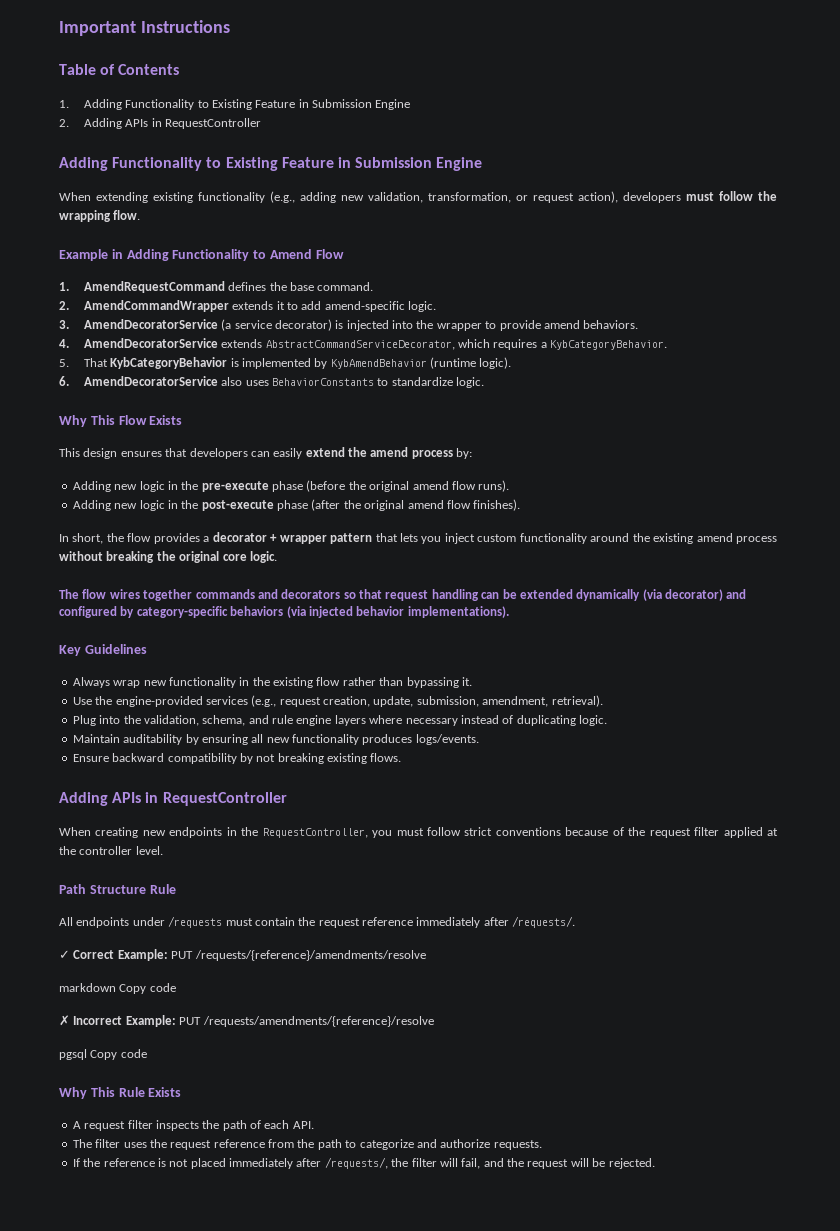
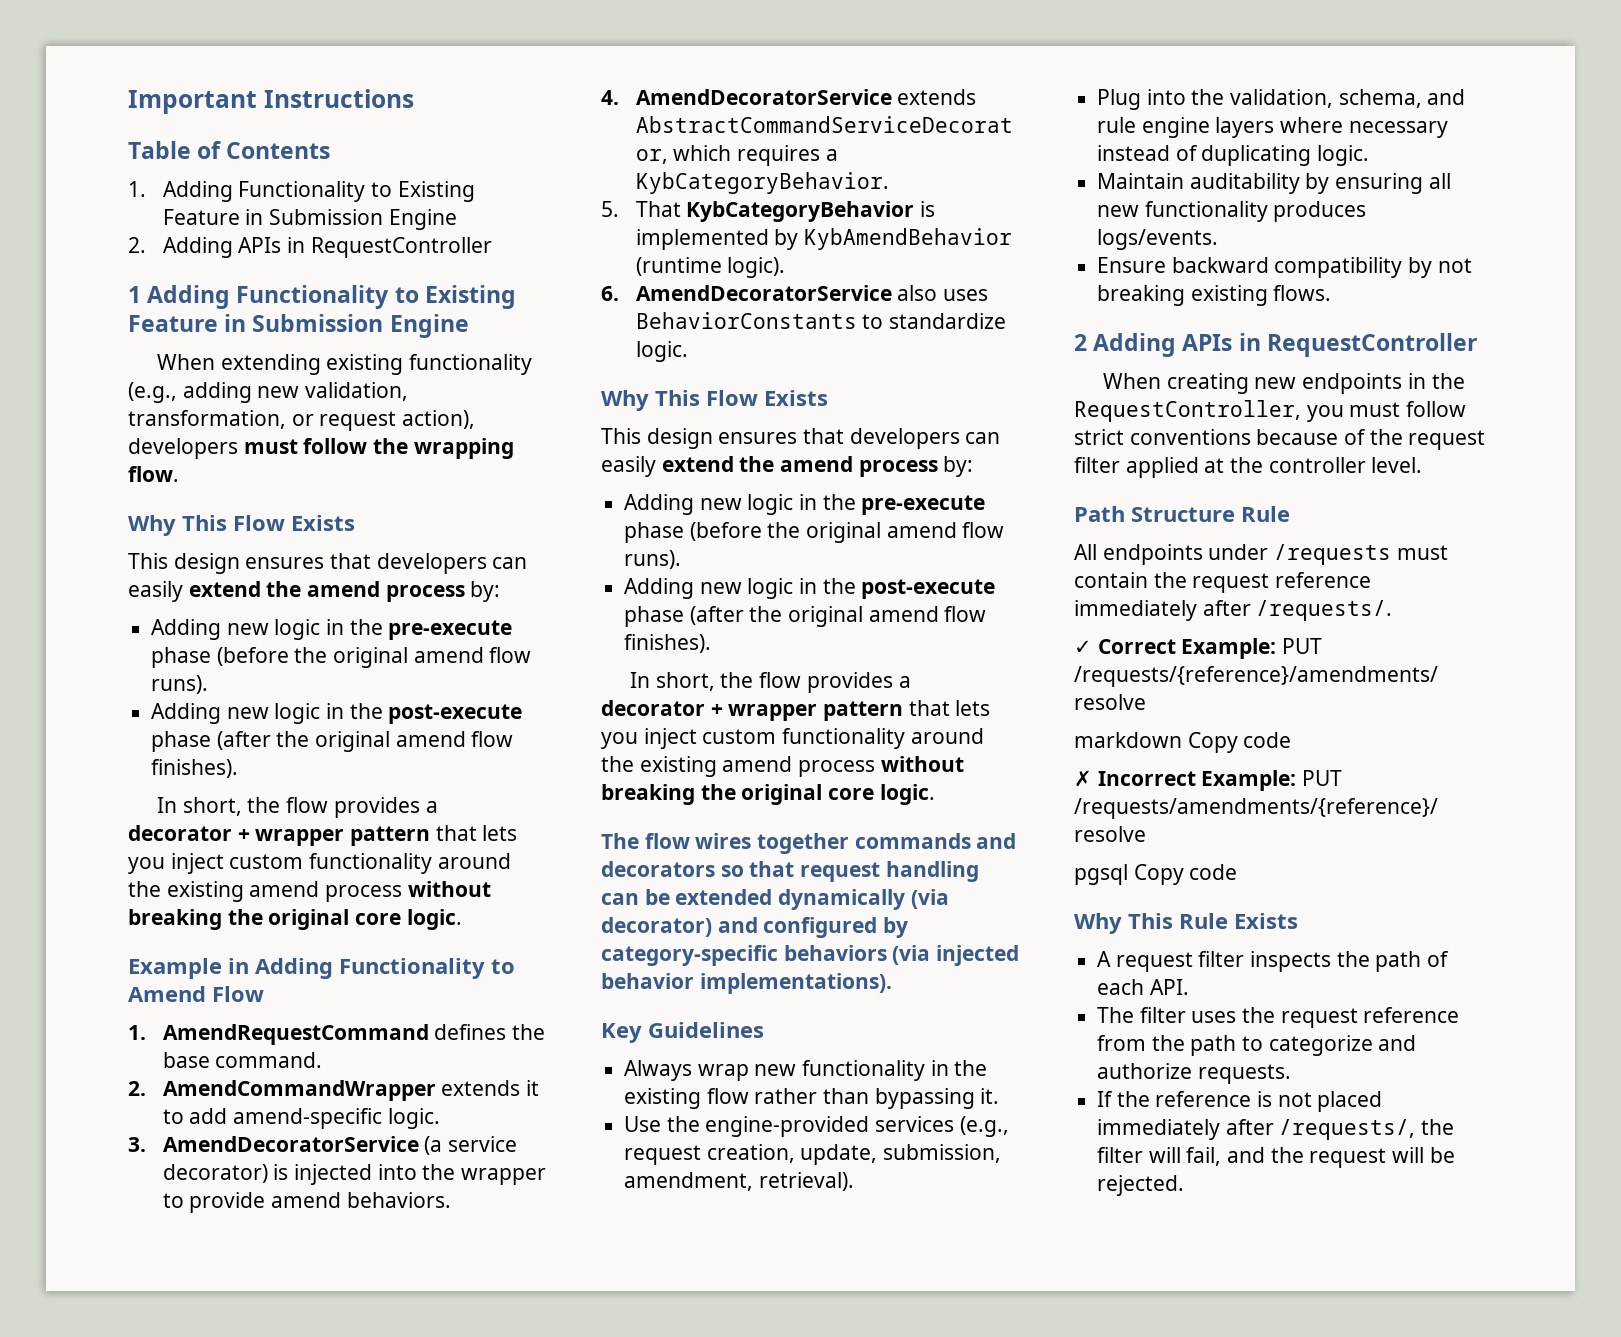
(261, 123) none -> [128,286,141,303] 1
(141, 215) none -> [128,515,355,536] [128,553,528,574] [128,581,501,602] [151,619,513,640] [151,647,532,668] [151,675,209,694] [151,703,523,724] [151,731,514,752] [151,759,239,778] [157,797,438,818] [128,825,518,846] [128,853,511,874] [128,881,491,902] [128,909,462,930] // Why This Flow Exists // This design ensures that developers can easily extend the amend process by: // Adding new logic in the pre-execute phase (before the original amend flow runs). // Adding new logic in the post-execute phase (after the original amend flow finishes). // In short, the flow provides a decorator + wrapper pattern that lets you inject custom functionality around the existing amend process without breaking the original core logic.
(402, 757) none -> [1074,334,1087,351] 2

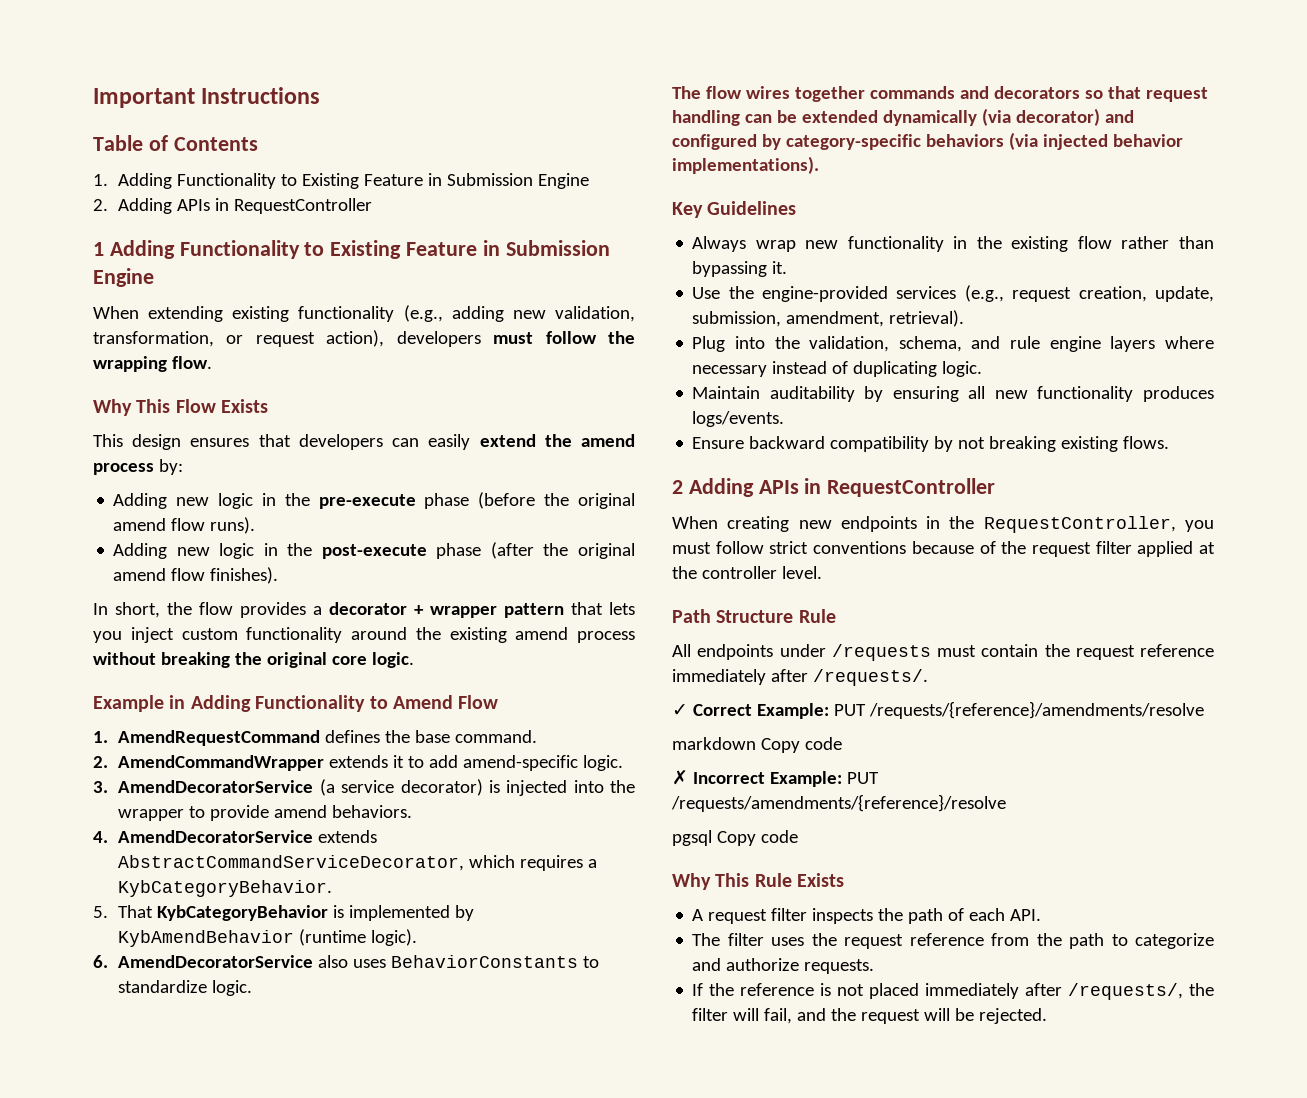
[601,390,828,411] [601,428,1001,449] [601,456,974,477] [624,494,986,515] [624,522,1005,543] [624,550,682,569] [624,578,996,599] [624,606,987,627] [624,634,712,653] [630,672,911,693] [601,700,991,721] [601,728,984,749] [601,756,964,777] [601,784,935,805] // Why This Flow Exists // This design ensures that developers can easily extend the amend process by: // Adding new logic in the pre-execute phase (before the original amend flow runs). // Adding new logic in the post-execute phase (after the original amend flow finishes). // In short, the flow provides a decorator + wrapper pattern that lets you inject custom functionality around the existing amend process without breaking the original core logic. -> (253, 988) none

